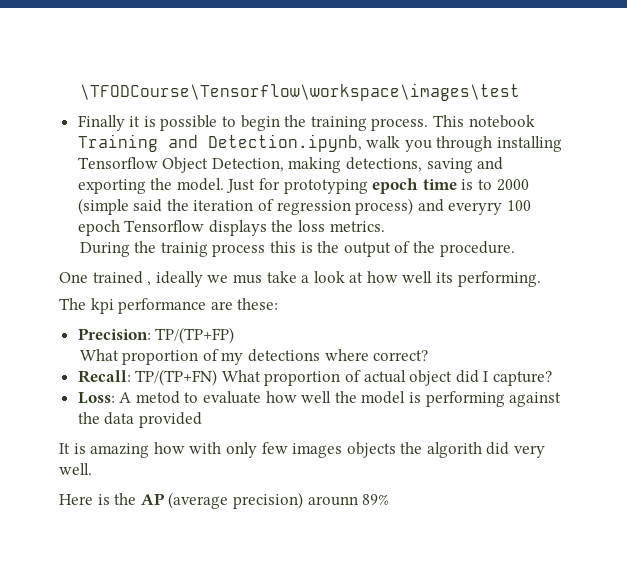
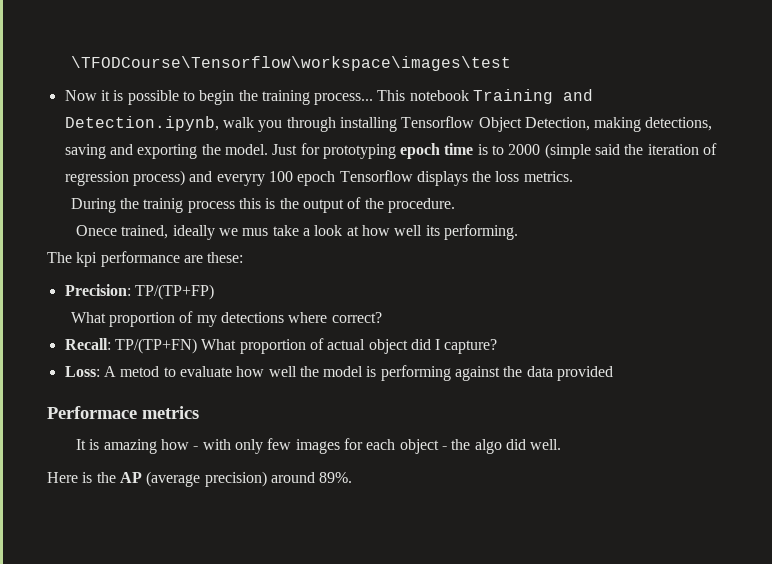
[77,115,125,131] Finally -> [64,90,97,101] Now
[371,118,429,131] process. -> [314,93,374,105] process...
[59,271,152,286] One trained , -> [76,225,169,239] Onece trained,
(202, 420) none -> [47,406,199,419] // Performace metrics
(185, 448) none -> [193,446,199,450] -
[346,442,546,458] objects the algorith did very -> [343,438,526,454] for each object - the algo did
[307,494,390,506] arounn 89% -> [270,472,353,483] around 89%.

